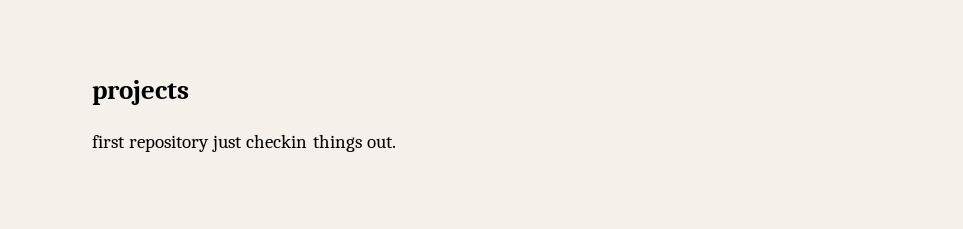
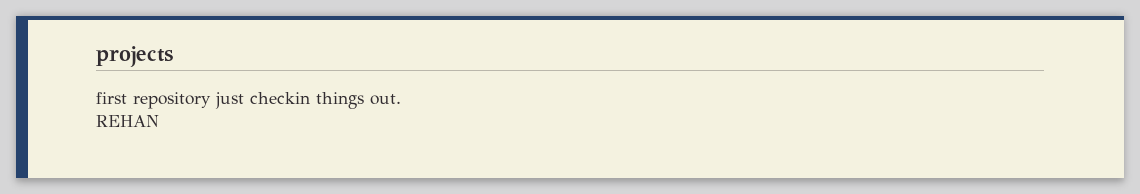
(396, 142) none -> [96,115,159,127] // REHAN

